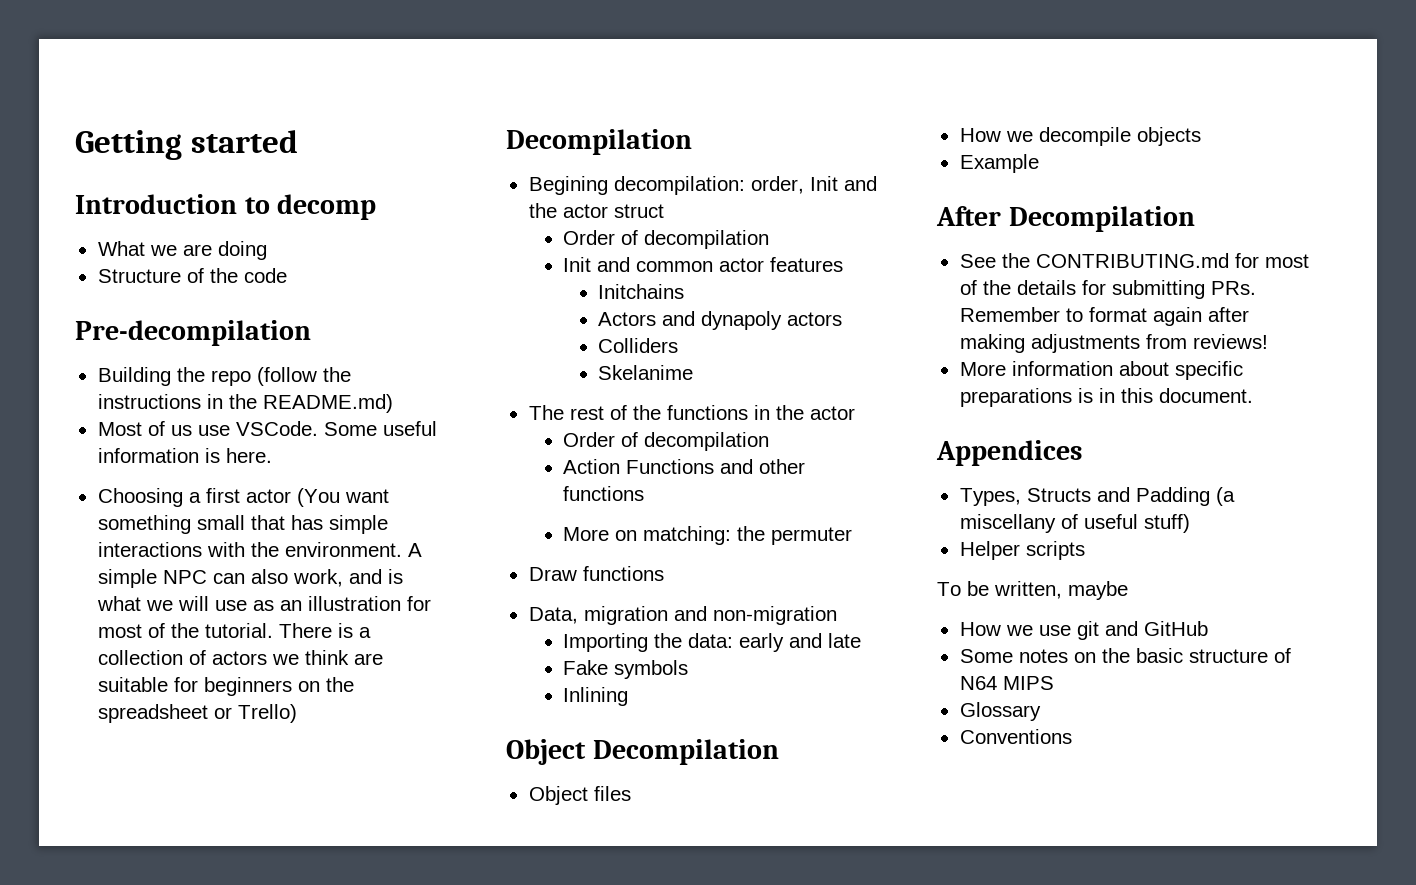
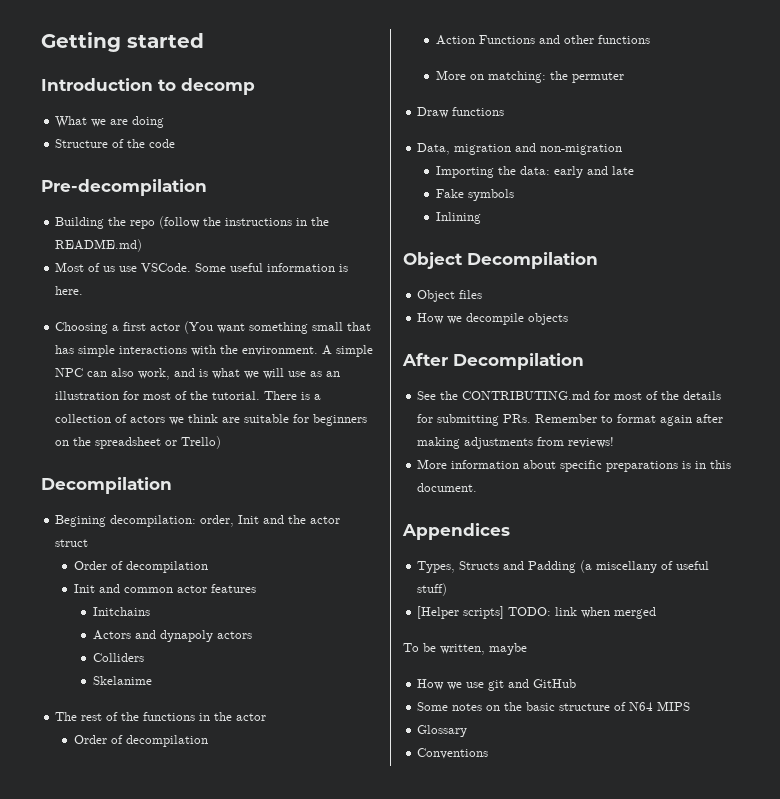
[959,154,1039,173] // Example -> (569, 319) none
[959,541,1085,560] Helper scripts -> [417,606,657,619] [Helper scripts] TODO: link when merged

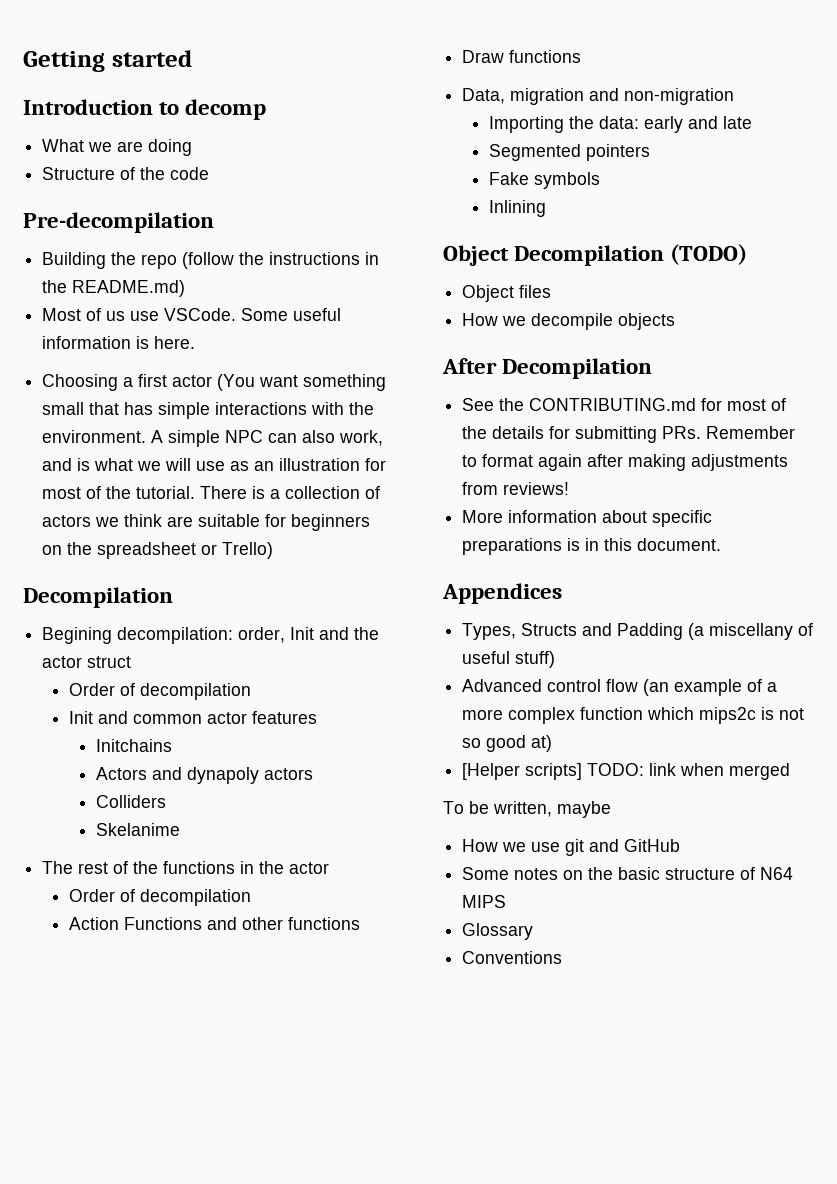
[436,70,625,83] // More on matching: the permuter -> (360, 923) none
(635, 170) none -> [488,144,650,161] // Segmented pointers
(598, 260) none -> [670,244,748,265] (TODO)
(448, 589) none -> [462,679,778,696] [462,707,805,724] [462,735,553,752] // Advanced control flow (an example of a more complex function which mips2c is not so good at)

